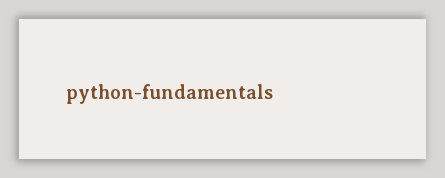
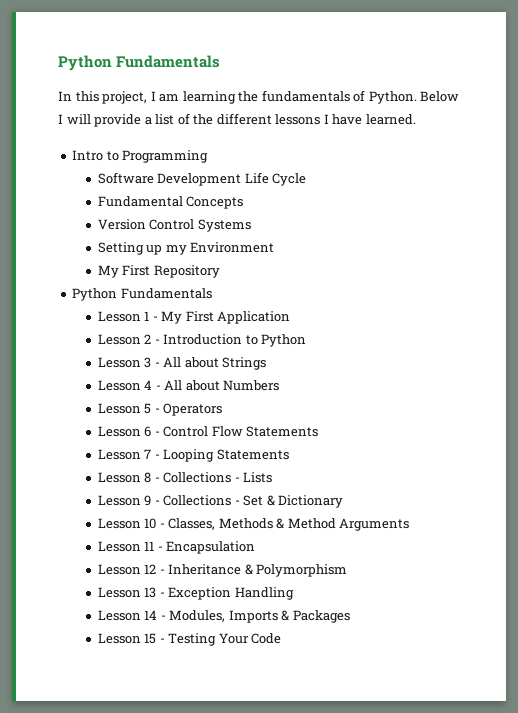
[66,84,273,104] python-fundamentals -> [58,55,221,71] [58,90,460,104] [58,113,416,127] [72,150,209,163] [97,172,307,186] [97,196,244,209] [97,219,251,232] [97,242,275,255] [97,265,220,278] [72,288,212,301] [97,311,291,324] [97,334,307,347] [97,357,267,370] [97,380,280,391] [97,403,223,416] [97,426,319,437] [97,449,289,462] [97,472,273,483] [97,495,344,508] [97,518,410,531] [97,541,256,554] [97,564,348,577] [97,587,294,600] [97,610,350,623] [97,633,282,646] Python Fundamentals // In this project, I am learning the fundamentals of Python. Below I will provide a list of the different lessons I have learned. // Intro to Programming // Software Development Life Cycle // Fundamental Concepts // Version Control Systems // Setting up my Environment // My First Repository // Python Fundamentals // Lesson 1 - My First Application // Lesson 2 - Introduction to Python // Lesson 3 - All about Strings // Lesson 4 - All about Numbers // Lesson 5 - Operators // Lesson 6 - Control Flow Statements // Lesson 7 - Looping Statements // Lesson 8 - Collections - Lists // Lesson 9 - Collections - Set & Dictionary // Lesson 10 - Classes, Methods & Method Arguments // Lesson 11 - Encapsulation // Lesson 12 - Inheritance & Polymorphism // Lesson 13 - Exception Handling // Lesson 14 - Modules, Imports & Packages // Lesson 15 - Testing Your Code

